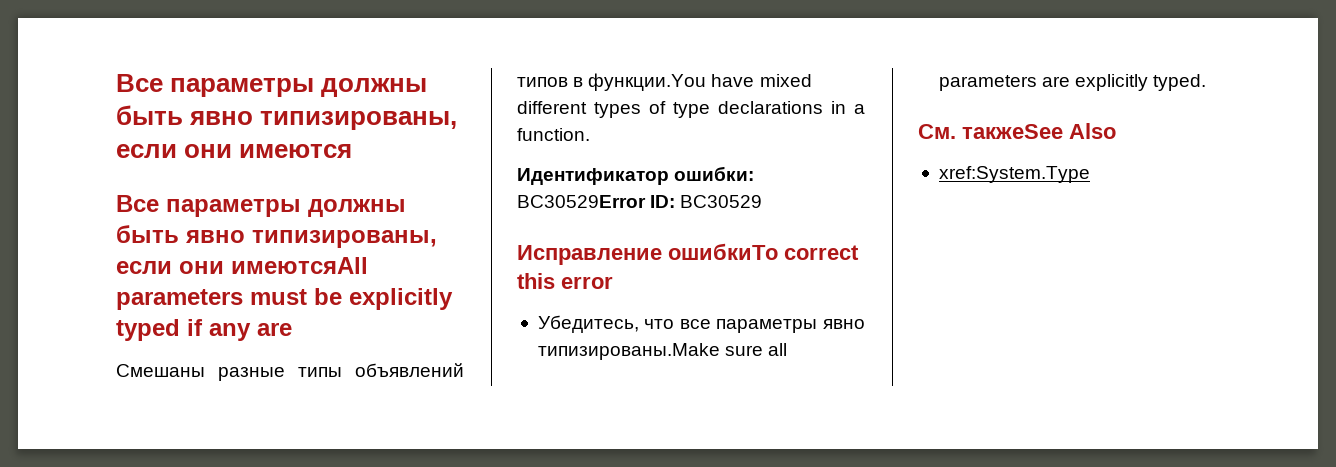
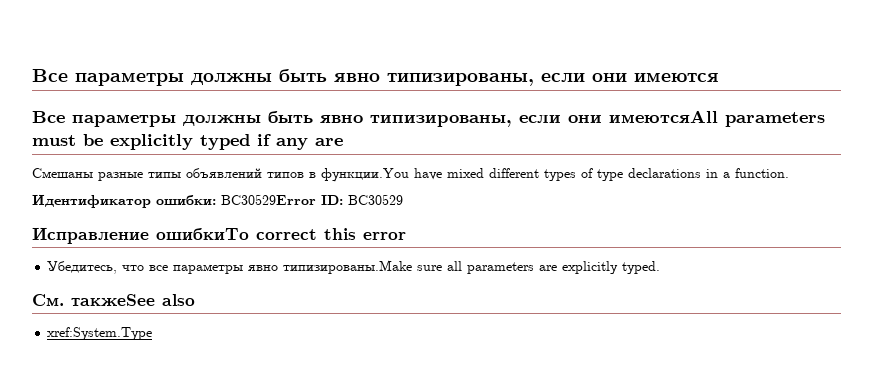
[1069,123,1116,139] Also -> [162,294,195,306] also

